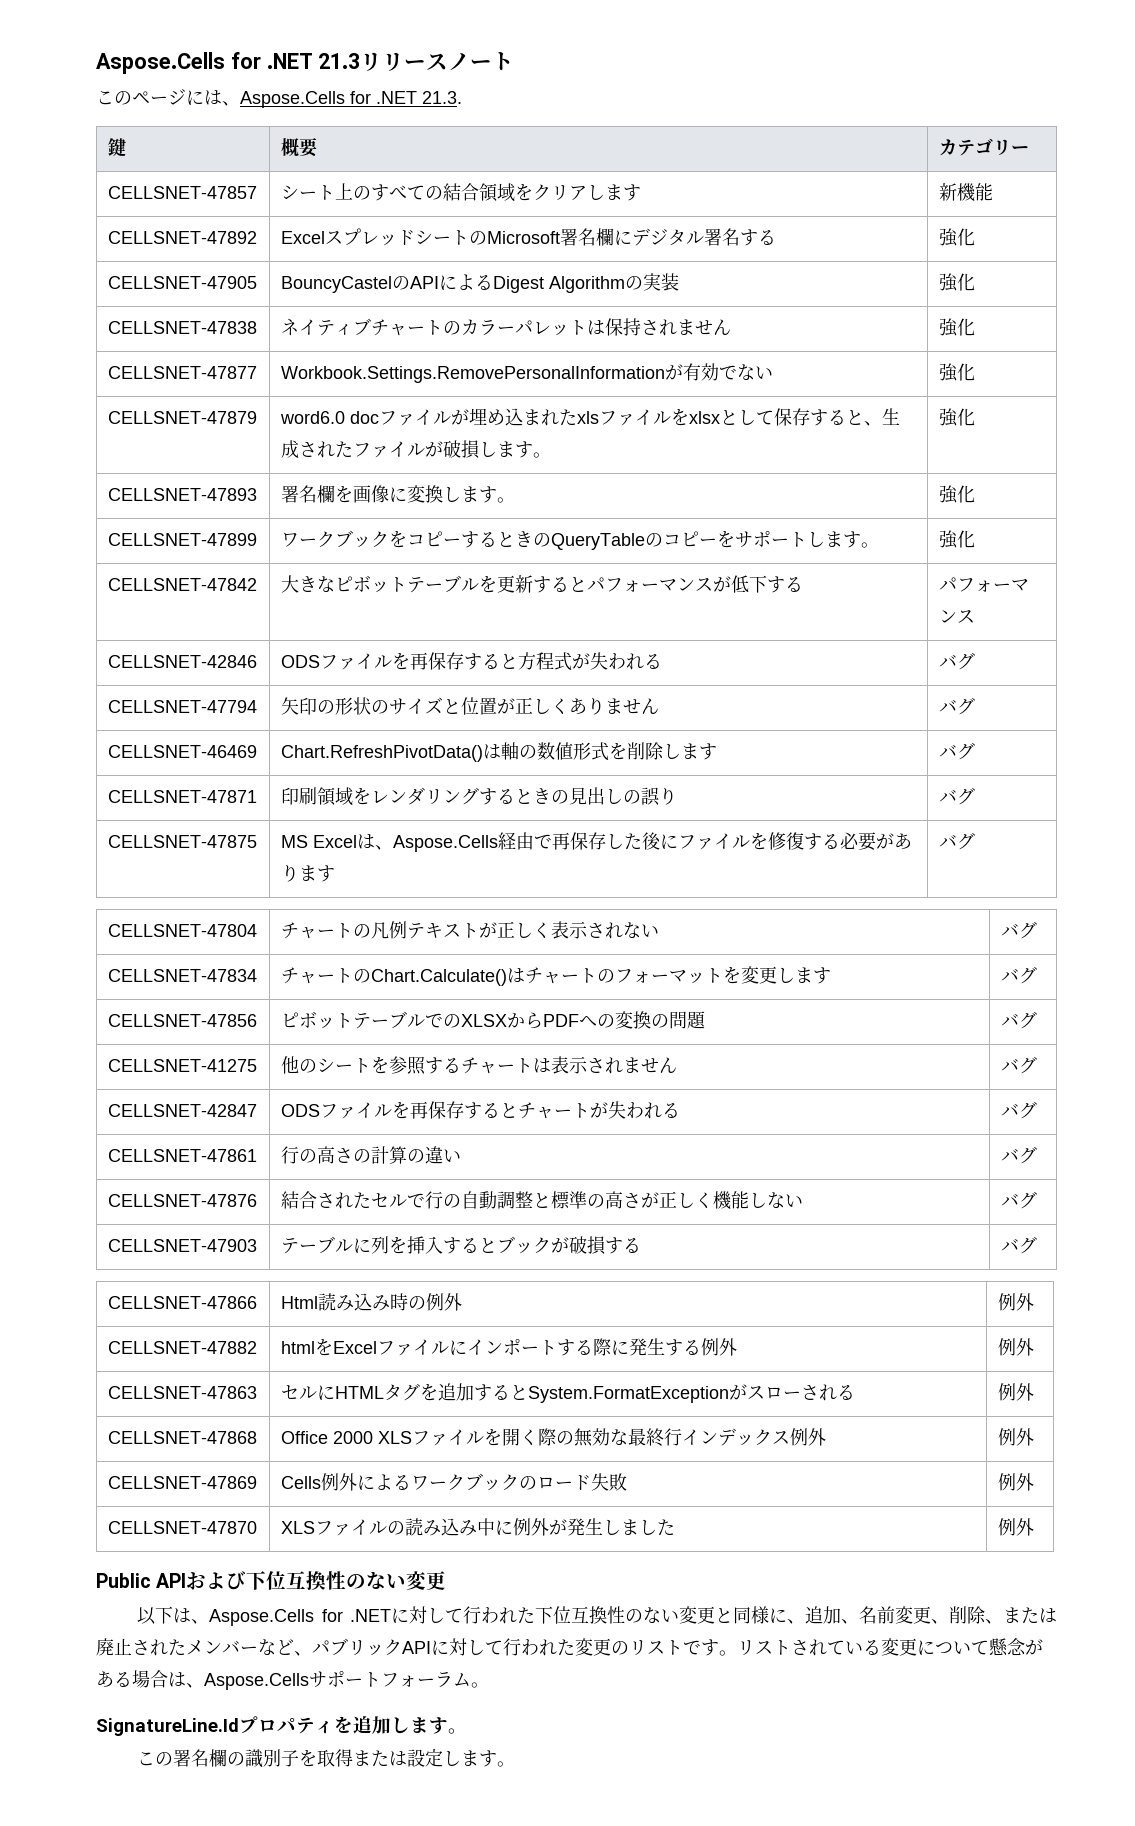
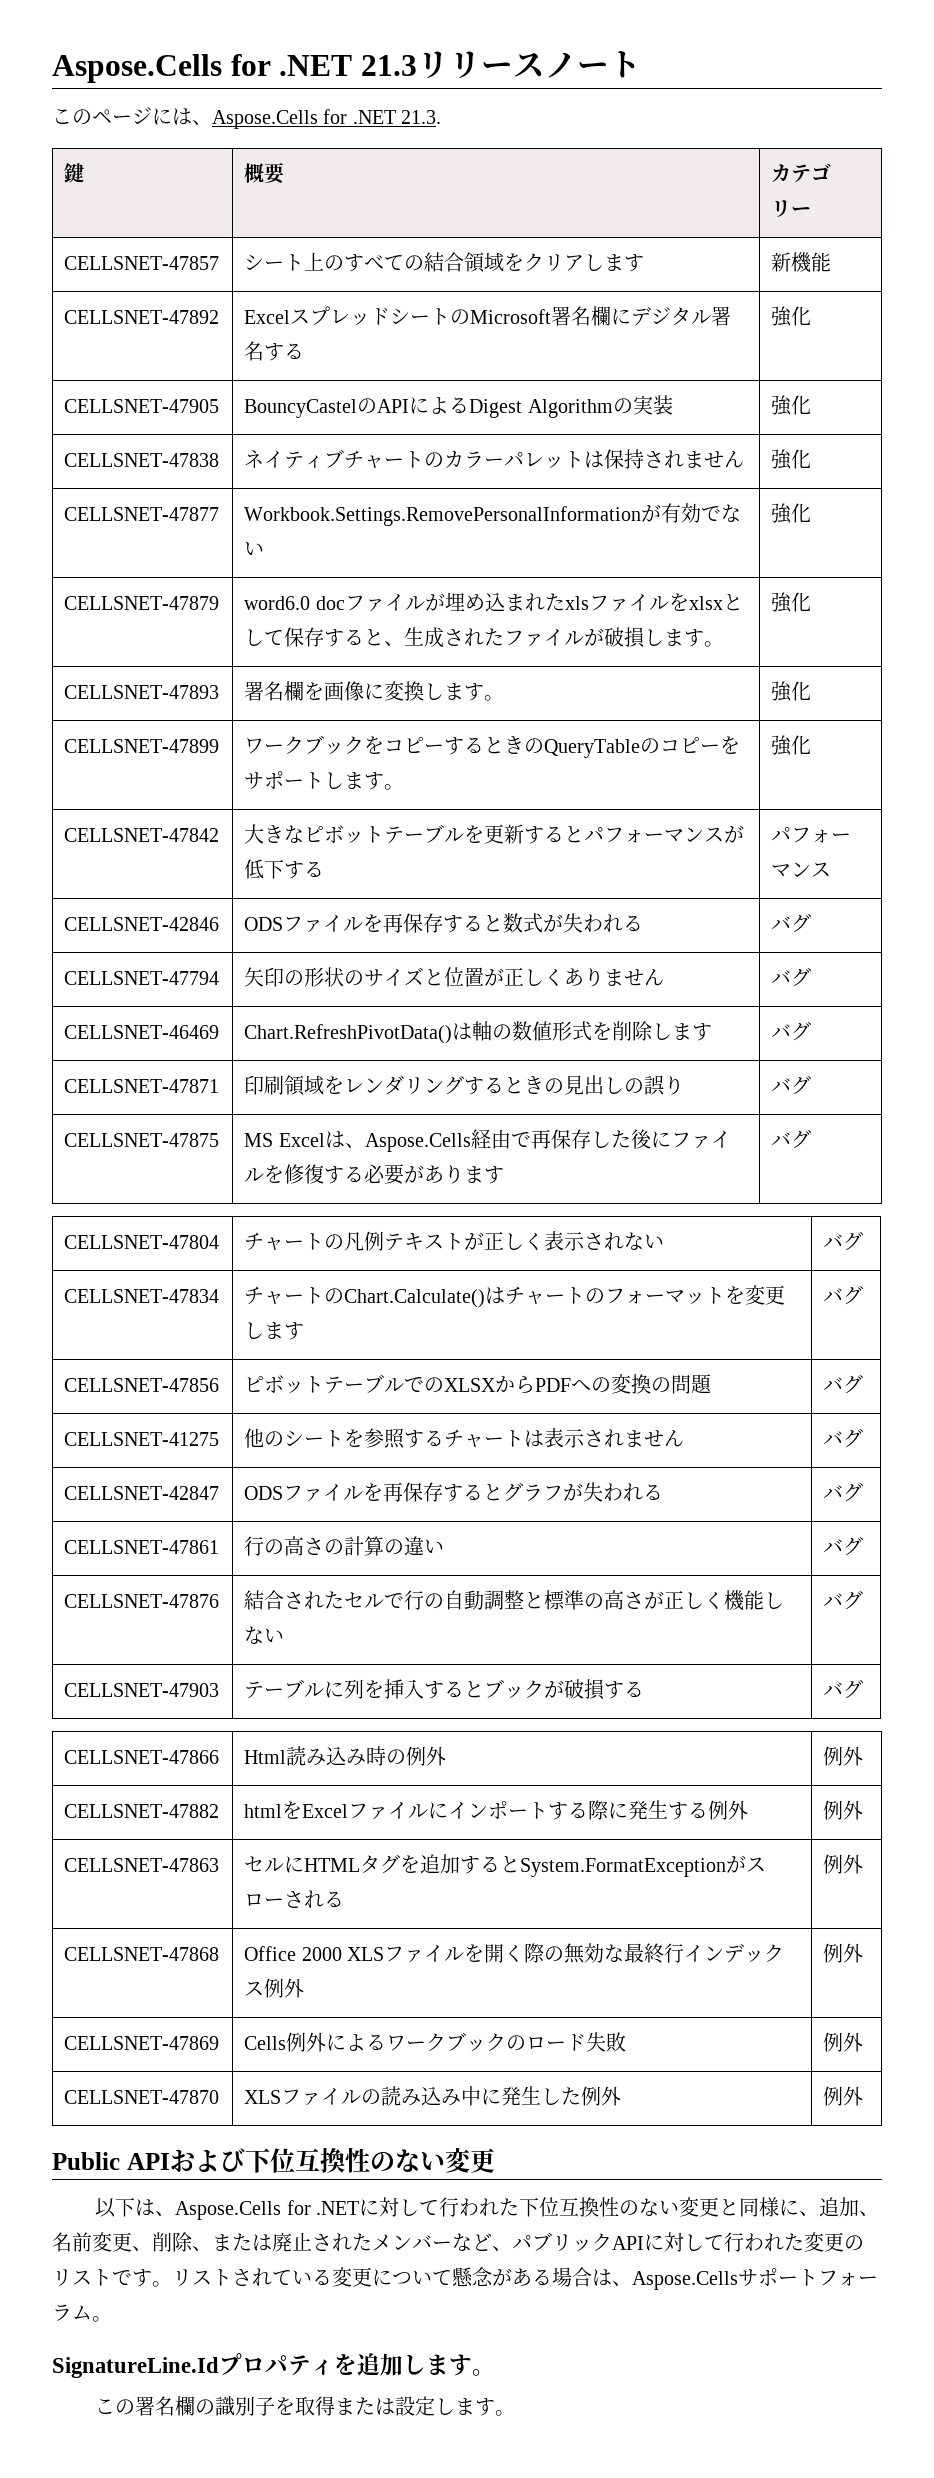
[517,652,554,670] 方程 -> [503,913,524,933] 数
[517,1102,590,1119] チャート -> [503,1482,564,1502] グラフ
[512,1518,675,1536] 例外が発生しました -> [501,2086,622,2106] 発生した例外

